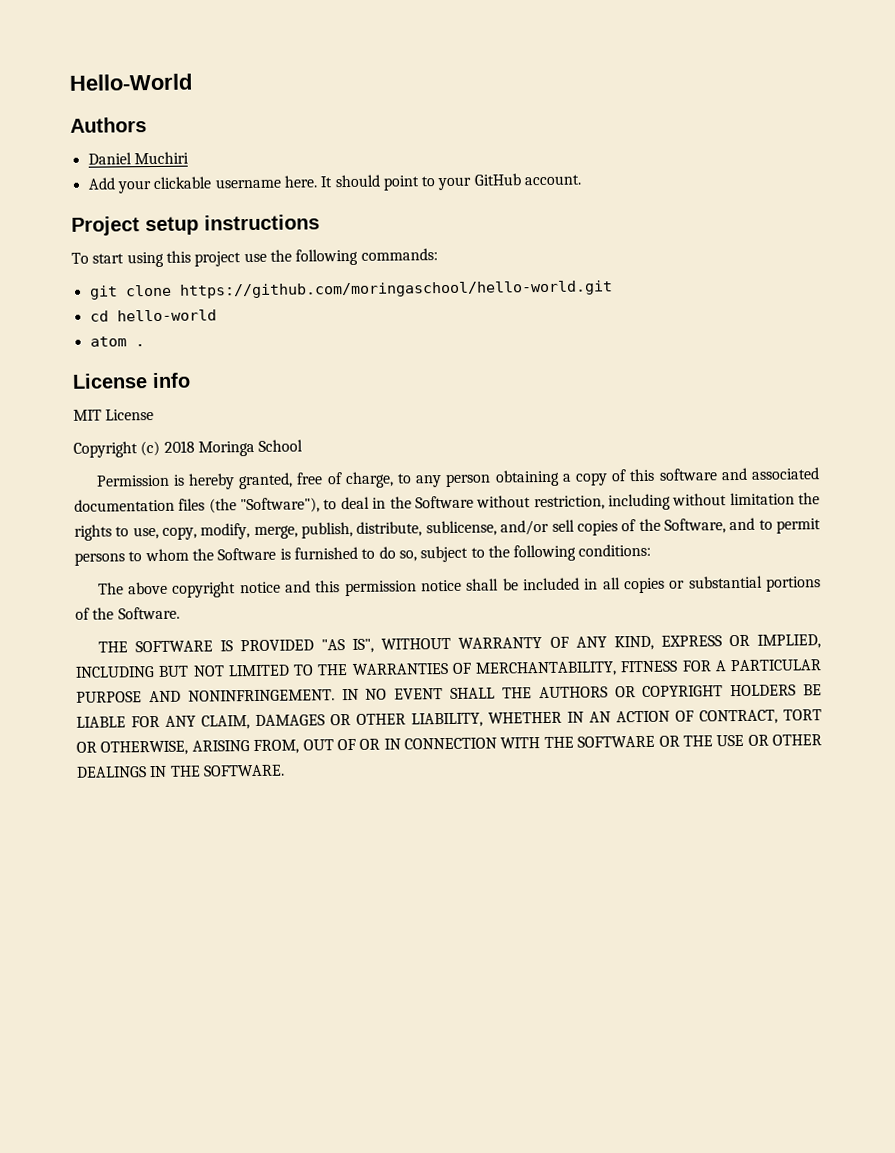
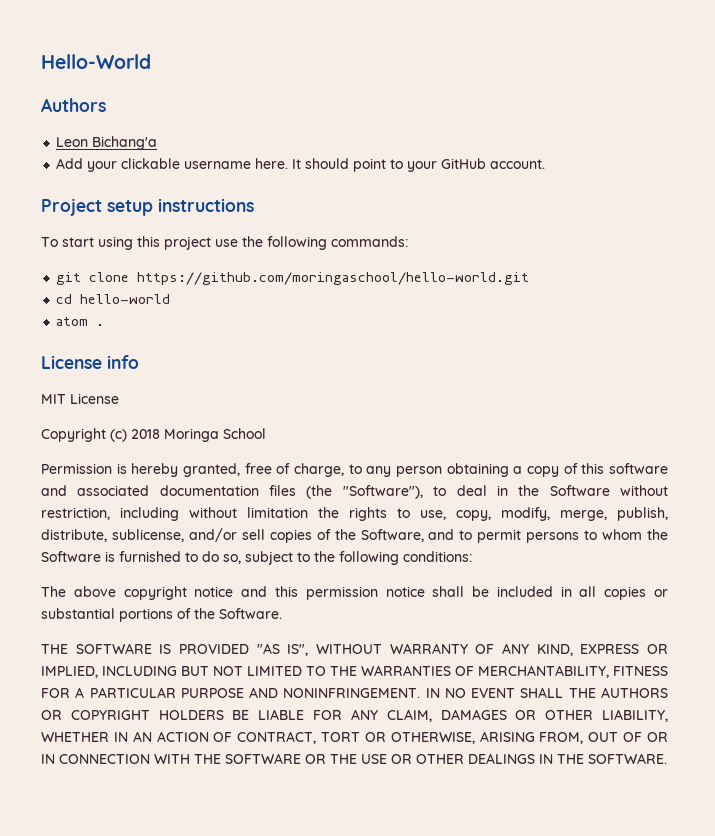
[87,151,189,165] Daniel Muchiri -> [56,136,158,150] Leon Bichang'a

